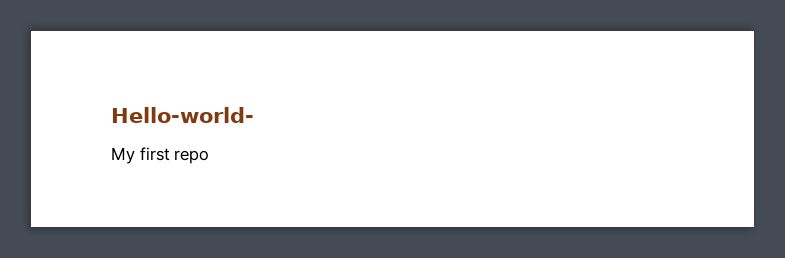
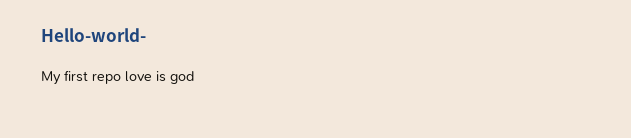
(210, 157) none -> [125,71,194,84] love is god

